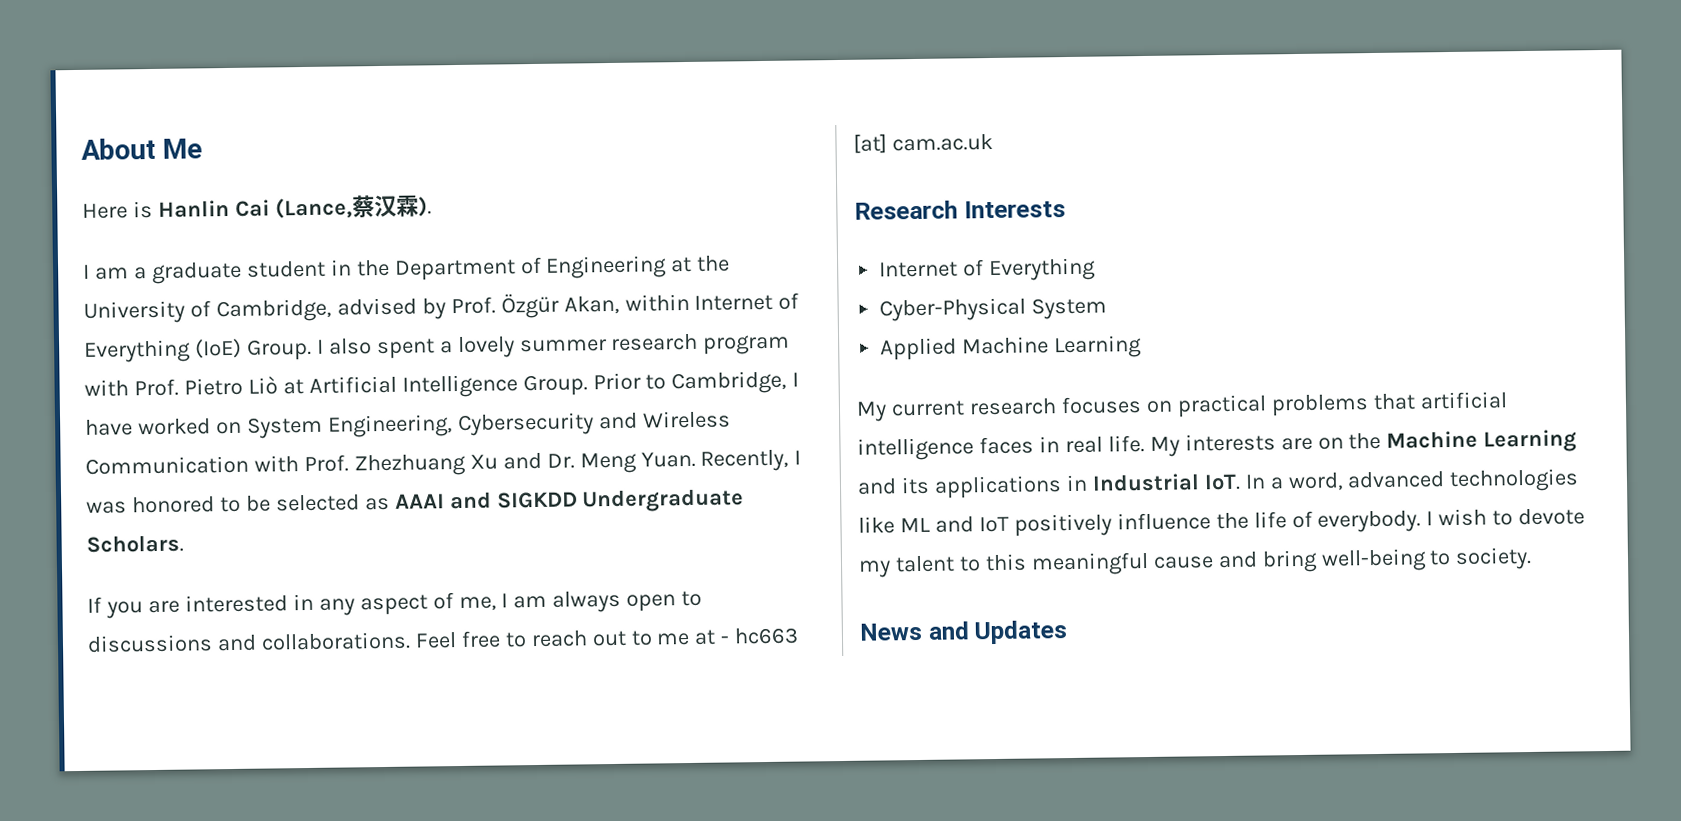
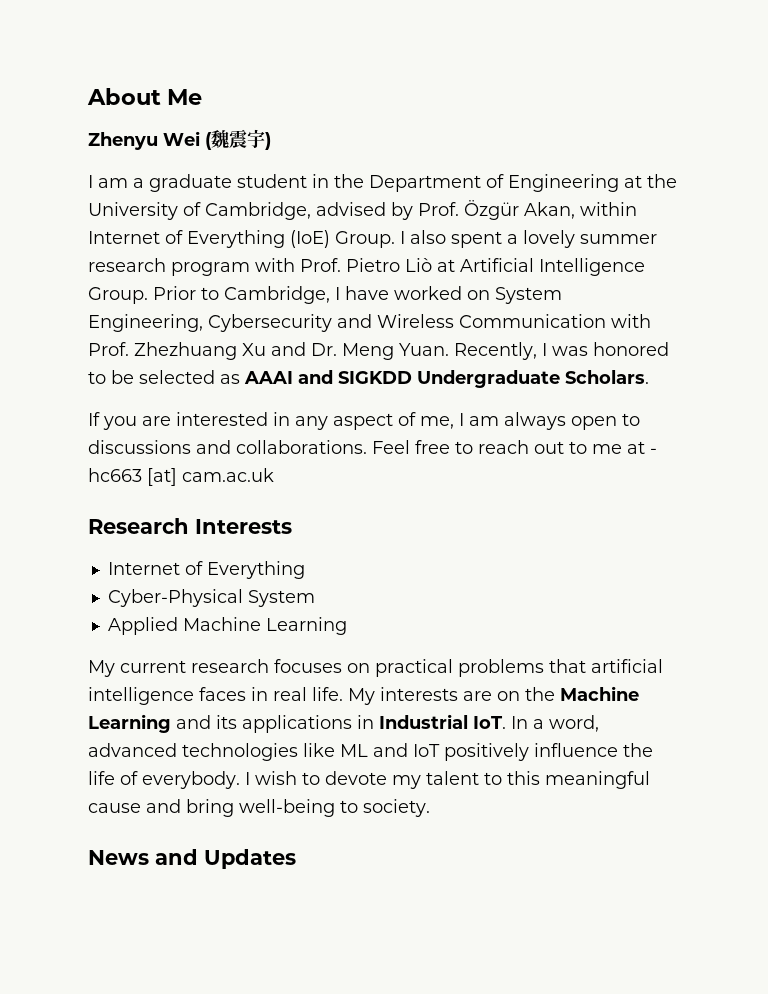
[82,194,432,219] Here is Hanlin Cai (Lance,蔡汉霖). -> [88,129,271,150] Zhenyu Wei (魏震宇)

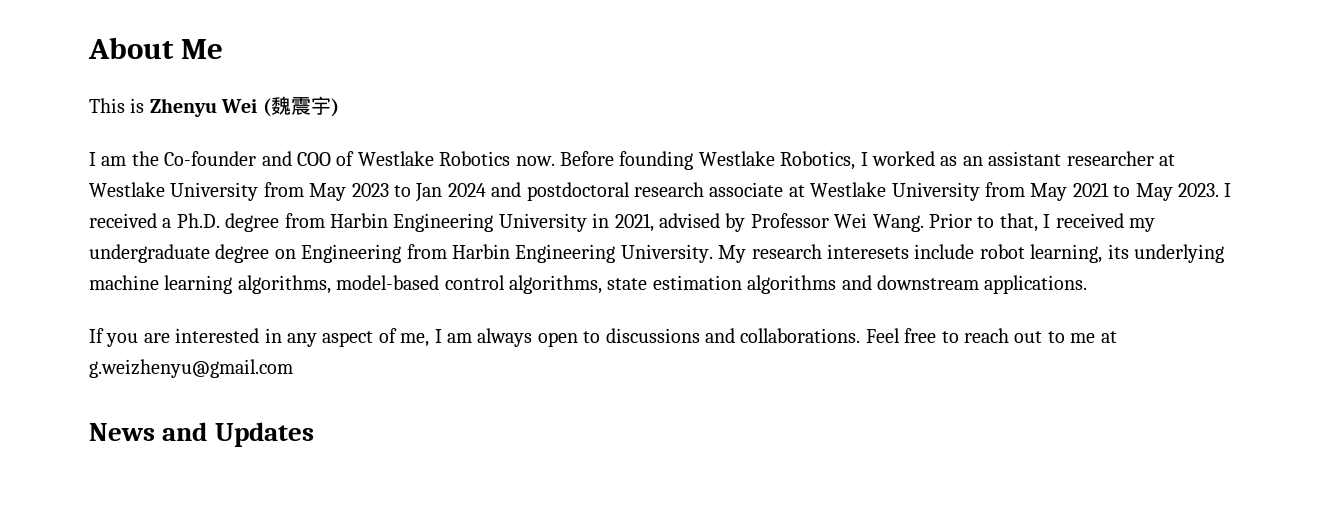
(203, 97) none -> [89,98,145,113] This is
[133,174,677,192] [88,200,637,220] [88,230,657,248] [88,258,645,276] [88,286,562,304] [88,314,651,332] [88,342,669,360] [88,370,649,388] a graduate student in the Department of Engineering at the University of Cambridge, advised by Prof. Özgür Akan, within Internet of Everything (IoE) Group. I also spent a lovely summer research program with Prof. Pietro Liò at Artificial Intelligence Group. Prior to Cambridge, I have worked on System Engineering, Cybersecurity and Wireless Communication with Prof. Zhezhuang Xu and Dr. Meng Yuan. Recently, I was honored to be selected as AAAI and SIGKDD Undergraduate Scholars. -> [131,151,1175,170] [89,182,1232,202] [89,213,1155,232] [89,244,1224,263] [89,275,1088,294] the Co-founder and COO of Westlake Robotics now. Before founding Westlake Robotics, I worked as an assistant researcher at Westlake University from May 2023 to Jan 2024 and postdoctoral research associate at Westlake University from May 2021 to May 2023. I received a Ph.D. degree from Harbin Engineering University in 2021, advised by Professor Wei Wang. Prior to that, I received my undergraduate degree on Engineering from Harbin Engineering University. My research interesets include robot learning, its underlying machine learning algorithms, model-based control algorithms, state estimation algorithms and downstream applications.
[650,448,657,454] [88,468,274,486] [88,518,292,534] [107,561,305,579] [107,589,315,607] [107,617,347,635] [88,659,663,677] [88,686,639,705] [88,714,599,733] [88,743,653,761] [88,771,650,789] [88,799,430,817] - hc663 [at] cam.ac.uk // Research Interests // Internet of Everything // Cyber-Physical System // Applied Machine Learning // My current research focuses on practical problems that artificial intelligence faces in real life. My interests are on the Machine Learning and its applications in Industrial IoT. In a word, advanced technologies like ML and IoT positively influence the life of everybody. I wish to devote my talent to this meaningful cause and bring well-being to society. -> [89,359,293,378] g.weizhenyu@gmail.com

